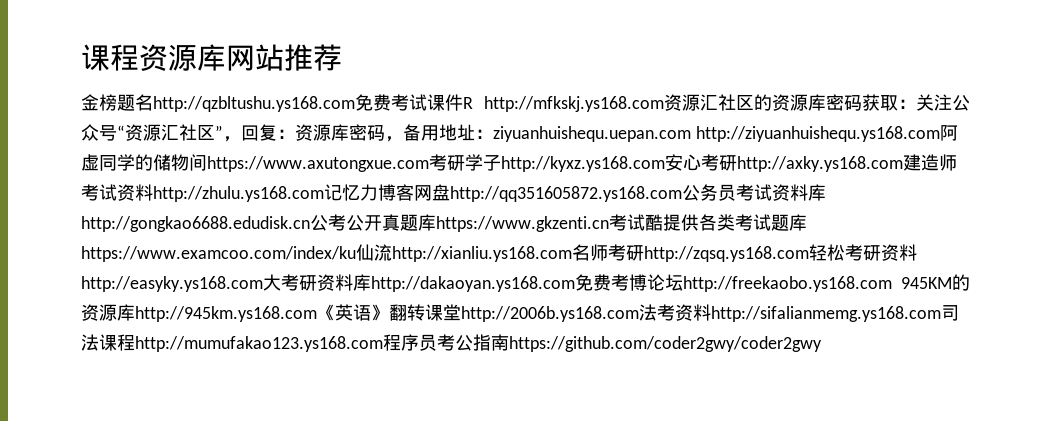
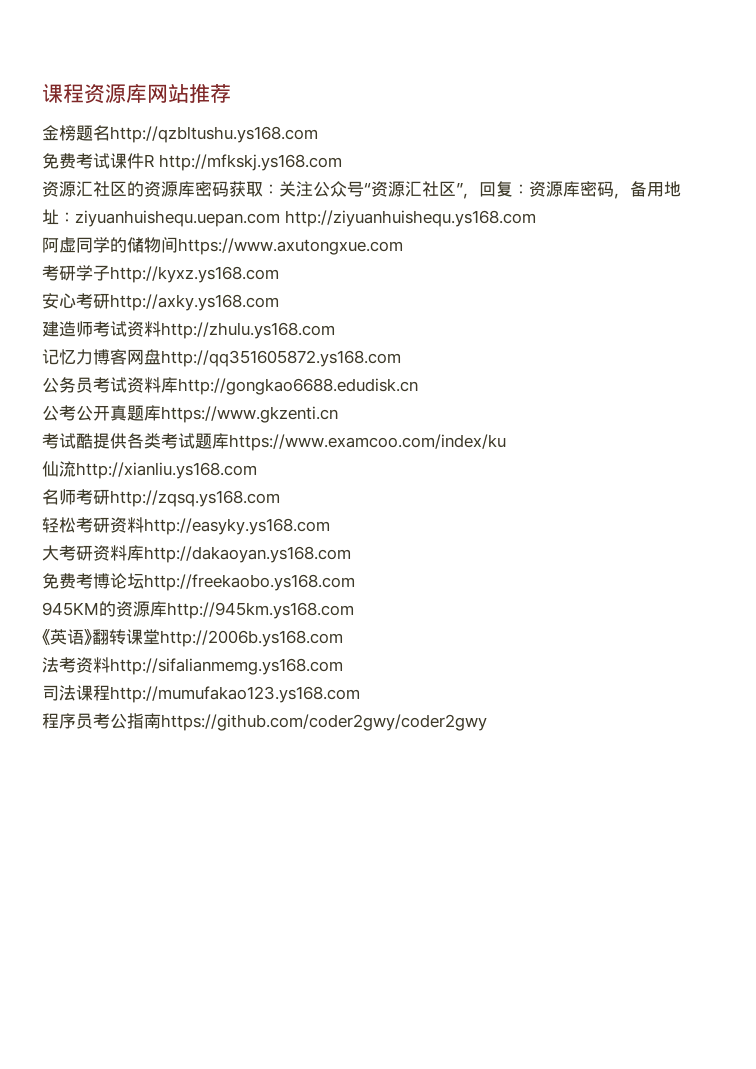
(355, 104) none -> (318, 134) //
(664, 104) none -> (342, 162) //
(940, 134) none -> (536, 218) //
(429, 164) none -> (403, 246) //
(665, 164) none -> (279, 274) //
(903, 164) none -> (279, 302) //
(324, 194) none -> (335, 330) //
(682, 194) none -> (401, 358) //
(310, 224) none -> (418, 386) //
(609, 224) none -> (338, 414) //
(356, 254) none -> (506, 442) //
(572, 254) none -> (257, 470) //
(809, 254) none -> (280, 498) //
(263, 284) none -> (330, 526) //
(575, 284) none -> (351, 554) //
(892, 284) none -> (355, 582) //
(317, 314) none -> (354, 610) //
(639, 314) none -> (343, 638) //
(941, 314) none -> (343, 666) //
(383, 344) none -> (360, 694) //

